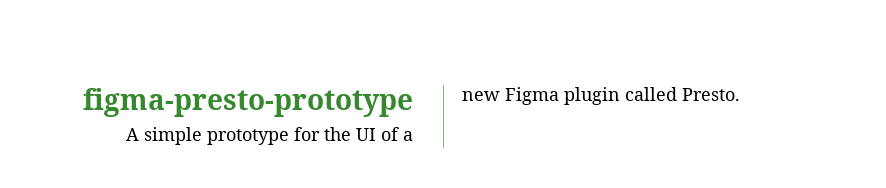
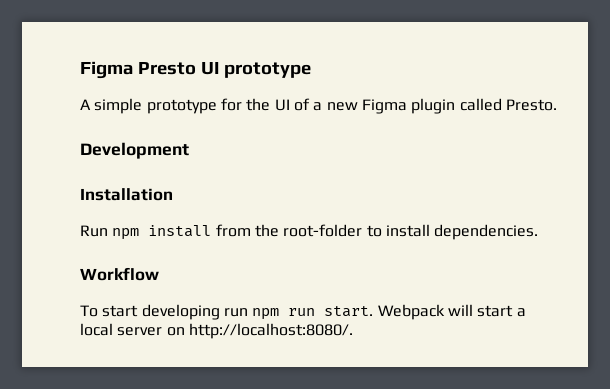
[83,88,413,117] figma-presto-prototype -> [80,61,311,79] Figma Presto UI prototype
(740, 94) none -> [80,142,189,159] [80,188,173,201] [80,224,539,240] [80,267,159,281] [80,304,526,320] [80,323,353,339] // Development // Installation // Run npm install from the root-folder to install dependencies. // Workflow // To start developing run npm run start. Webpack will start a local server on http://localhost:8080/.

